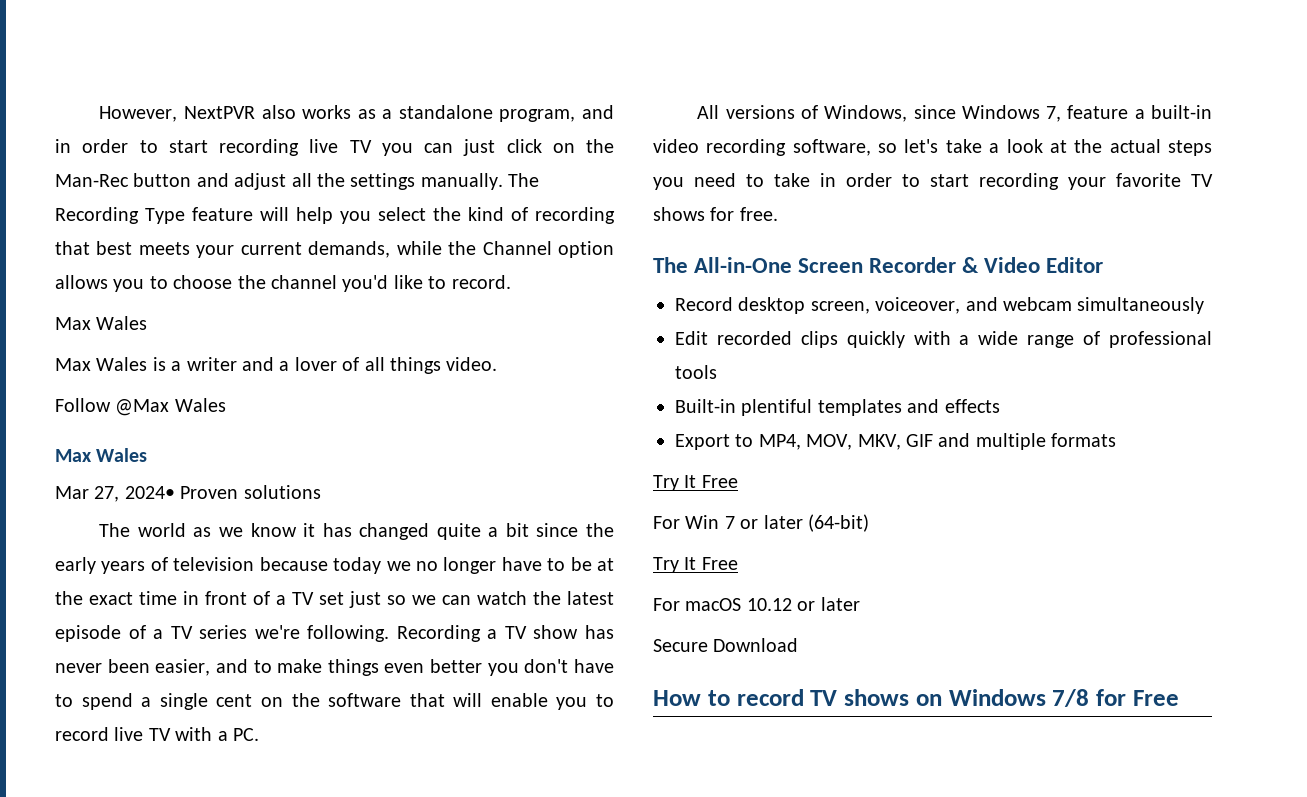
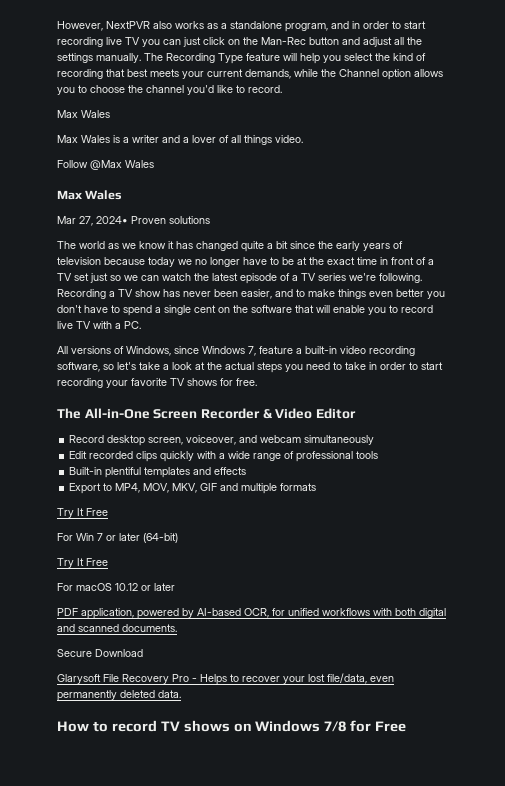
[653,638,799,652] Secure Download -> [57,608,446,619] [57,624,177,632] [57,649,143,657] [57,673,394,685] [57,690,181,701] PDF application, powered by AI-based OCR, for unified workflows with both digital and scanned documents. // Secure Download // Glarysoft File Recovery Pro - Helps to recover your lost file/data, even permanently deleted data.

